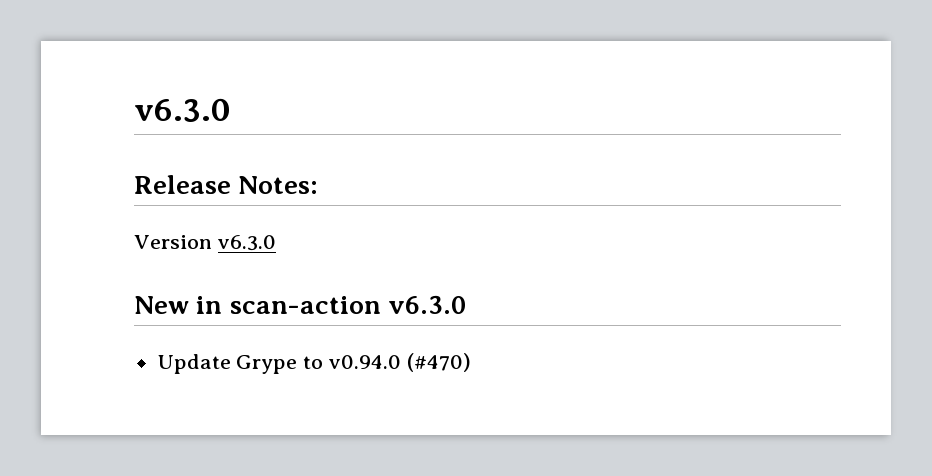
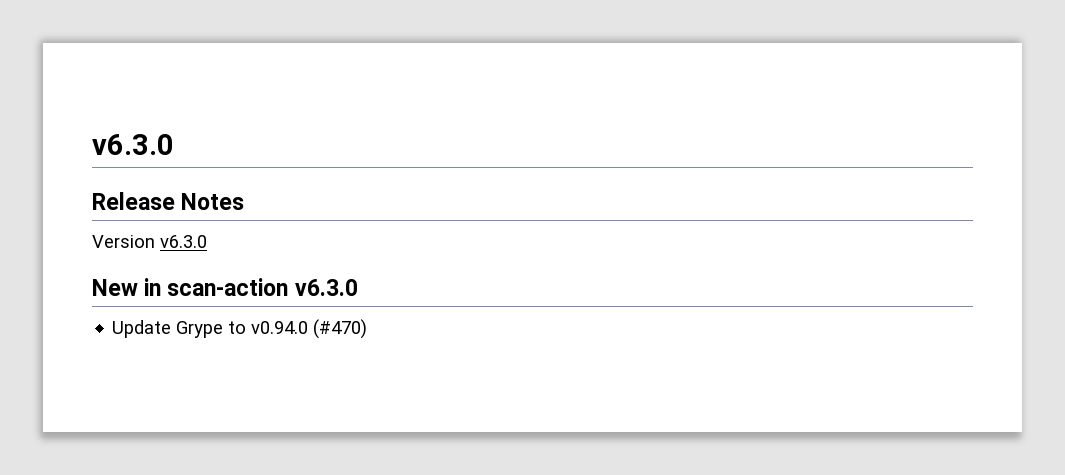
[238,176,319,194] Notes: -> [181,193,245,210] Notes

